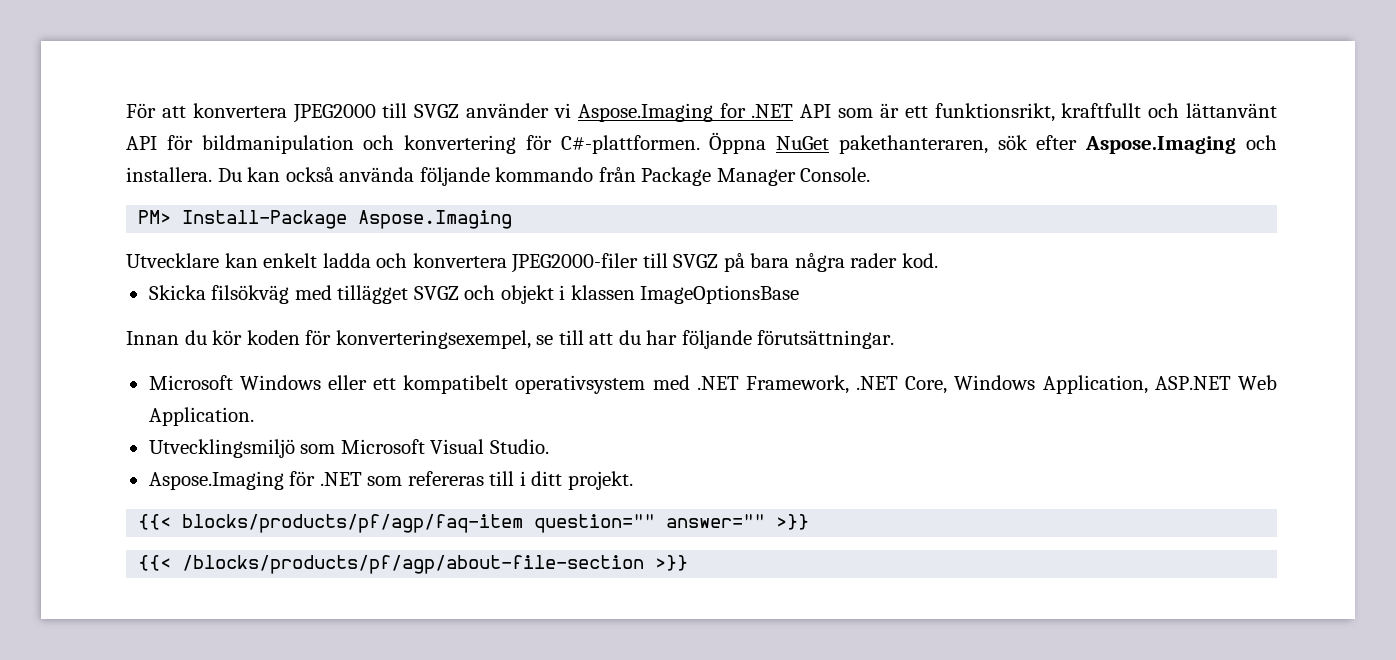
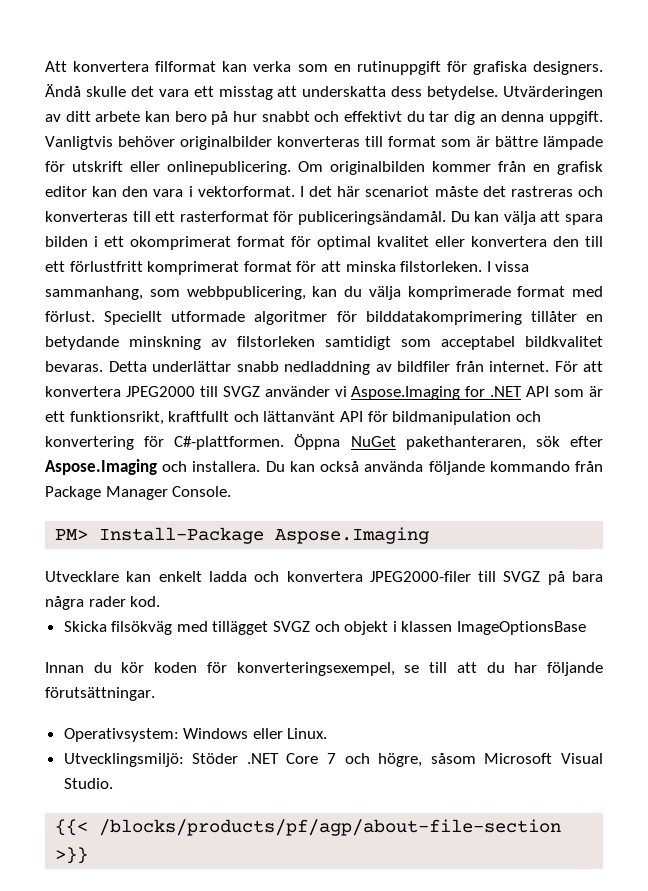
(126, 110) none -> [45,61,604,75] [45,84,603,100] [45,111,604,125] [45,136,603,150] [45,161,603,175] [45,186,603,197] [45,211,604,225] [45,236,603,250] [45,261,530,275] [45,286,603,300] [45,311,603,325] [45,336,603,350] [45,361,549,375] Att konvertera filformat kan verka som en rutinuppgift för grafiska designers. Ändå skulle det vara ett misstag att underskatta dess betydelse. Utvärderingen av ditt arbete kan bero på hur snabbt och effektivt du tar dig an denna uppgift. Vanligtvis behöver originalbilder konverteras till format som är bättre lämpade för utskrift eller onlinepublicering. Om originalbilden kommer från en grafisk editor kan den vara i vektorformat. I det här scenariot måste det rastreras och konverteras till ett rasterformat för publiceringsändamål. Du kan välja att spara bilden i ett okomprimerat format för optimal kvalitet eller konvertera den till ett förlustfritt komprimerat format för att minska filstorleken. I vissa sammanhang, som webbpublicering, kan du välja komprimerade format med förlust. Speciellt utformade algoritmer för bilddatakomprimering tillåter en betydande minskning av filstorleken samtidigt som acceptabel bildkvalitet bevaras. Detta underlättar snabb nedladdning av bildfiler från internet.
[148,375,233,390] Microsoft -> [63,728,179,742] Operativsystem:
[373,375,1277,394] [148,407,254,426] [148,439,549,458] [148,471,633,490] [138,514,810,533] ett kompatibelt operativsystem med .NET Framework, .NET Core, Windows Application, ASP.NET Web Application. // Utvecklingsmiljö som Microsoft Visual Studio. // Aspose.Imaging för .NET som refereras till i ditt projekt. // {{< blocks/products/pf/agp/faq-item question="" answer="" >}} -> [287,728,328,739] [63,753,603,767] [63,778,113,789] Linux. // Utvecklingsmiljö: Stöder .NET Core 7 och högre, såsom Microsoft Visual Studio.

